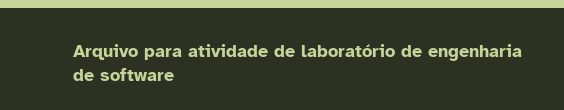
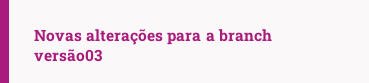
[73,44,522,61] [73,68,174,81] Arquivo para atividade de laboratório de engenharia de software -> [34,29,272,45] [34,49,103,62] Novas alterações para a branch versão03

